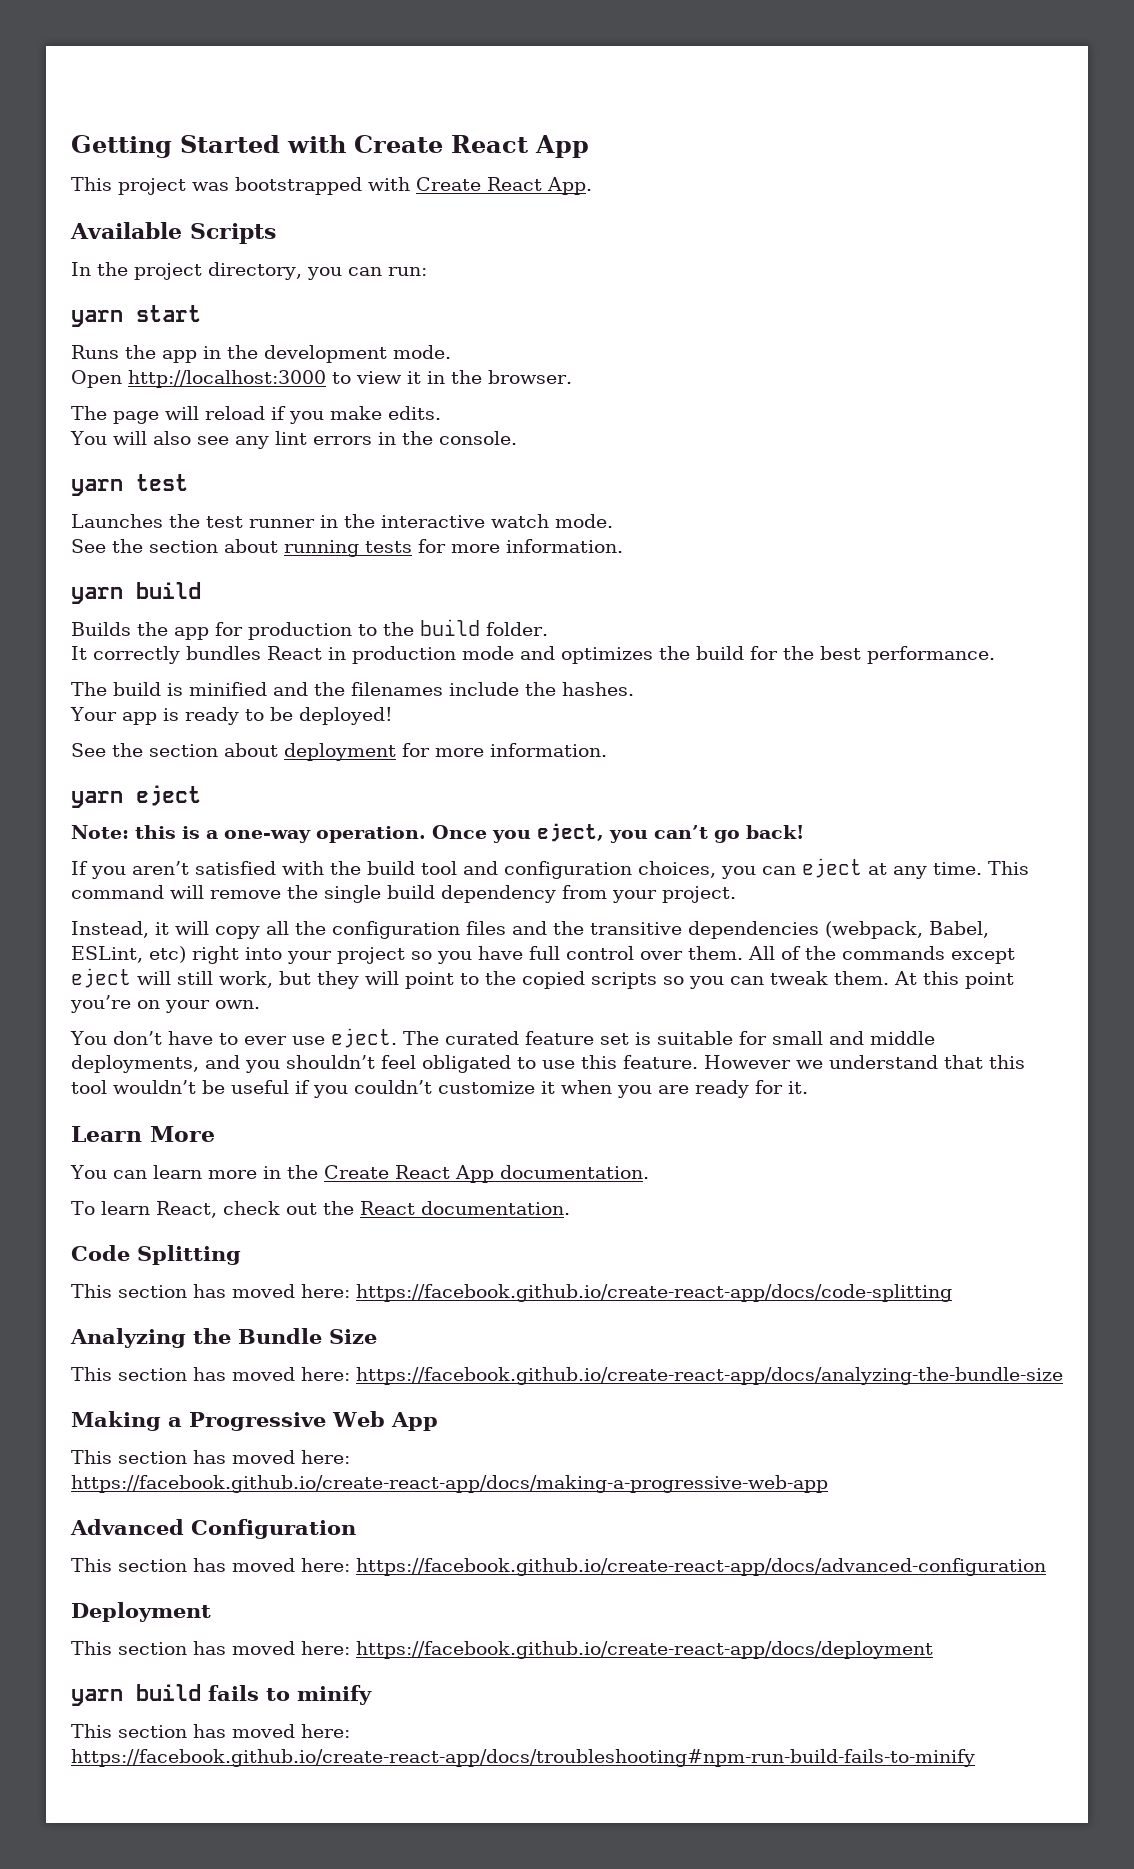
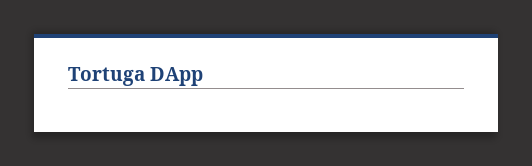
[71,135,589,158] [71,177,592,195] [70,222,276,244] [71,262,427,280] [71,305,201,327] [71,345,451,363] [71,370,572,388] [71,406,441,424] [70,431,517,449] [71,474,188,496] [71,514,613,528] [71,539,623,557] [71,582,201,604] [71,619,548,640] [71,646,995,664] [71,682,634,696] [70,707,393,725] [71,743,607,761] [71,785,201,808] [71,823,804,843] [71,858,1029,879] [71,885,736,903] [71,921,989,939] [71,946,1015,964] [71,968,1014,989] [70,995,260,1013] [70,1028,935,1048] [71,1055,1025,1073] [71,1080,808,1098] [71,1126,215,1142] [70,1165,649,1183] [71,1201,570,1218] [71,1245,241,1265] [71,1284,952,1302] [70,1328,377,1348] [71,1367,1063,1385] [71,1411,438,1431] [71,1450,350,1464] [71,1475,828,1493] [70,1519,356,1539] [71,1558,1046,1576] [71,1602,211,1622] [71,1641,933,1659] [71,1684,372,1706] [71,1724,350,1738] [71,1749,975,1767] Getting Started with Create React App // This project was bootstrapped with Create React App. // Available Scripts // In the project directory, you can run: // yarn start // Runs the app in the development mode. // Open http://localhost:3000 to view it in the browser. // The page will reload if you make edits. // You will also see any lint errors in the console. // yarn test // Launches the test runner in the interactive watch mode. // See the section about running tests for more information. // yarn build // Builds the app for production to the build folder. // It correctly bundles React in production mode and optimizes the build for the best performance. // The build is minified and the filenames include the hashes. // Your app is ready to be deployed! // See the section about deployment for more information. // yarn eject // Note: this is a one-way operation. Once you eject, you can’t go back! // If you aren’t satisfied with the build tool and configuration choices, you can eject at any time. This command will remove the single build dependency from your project. // Instead, it will copy all the configuration files and the transitive dependencies (webpack, Babel, ESLint, etc) right into your project so you have full control over them. All of the commands except eject will still work, but they will point to the copied scripts so you can tweak them. At this point you’re on your own. // You don’t have to ever use eject. The curated feature set is suitable for small and middle deployments, and you shouldn’t feel obligated to use this feature. However we understand that this tool wouldn’t be useful if you couldn’t customize it when you are ready for it. // Learn More // You can learn more in the Create React App documentation. // To learn React, check out the React documentation. // Code Splitting // This section has moved here: https://facebook.github.io/create-react-app/docs/code-splitting // Analyzing the Bundle Size // This section has moved here: https://facebook.github.io/create-react-app/docs/analyzing-the-bundle-size // Making a Progressive Web App // This section has moved here: https://facebook.github.io/create-react-app/docs/making-a-progressive-web-app // Advanced Configuration // This section has moved here: https://facebook.github.io/create-react-app/docs/advanced-configuration // Deployment // This section has moved here: https://facebook.github.io/create-react-app/docs/deployment // yarn build fails to minify // This section has moved here: https://facebook.github.io/create-react-app/docs/troubleshooting#npm-run-build-fails-to-minify -> [68,67,204,86] Tortuga DApp

